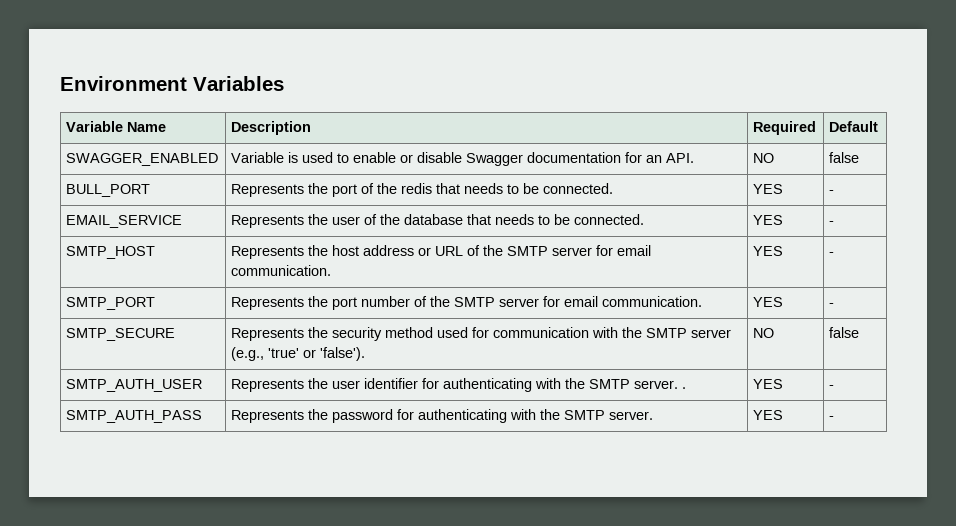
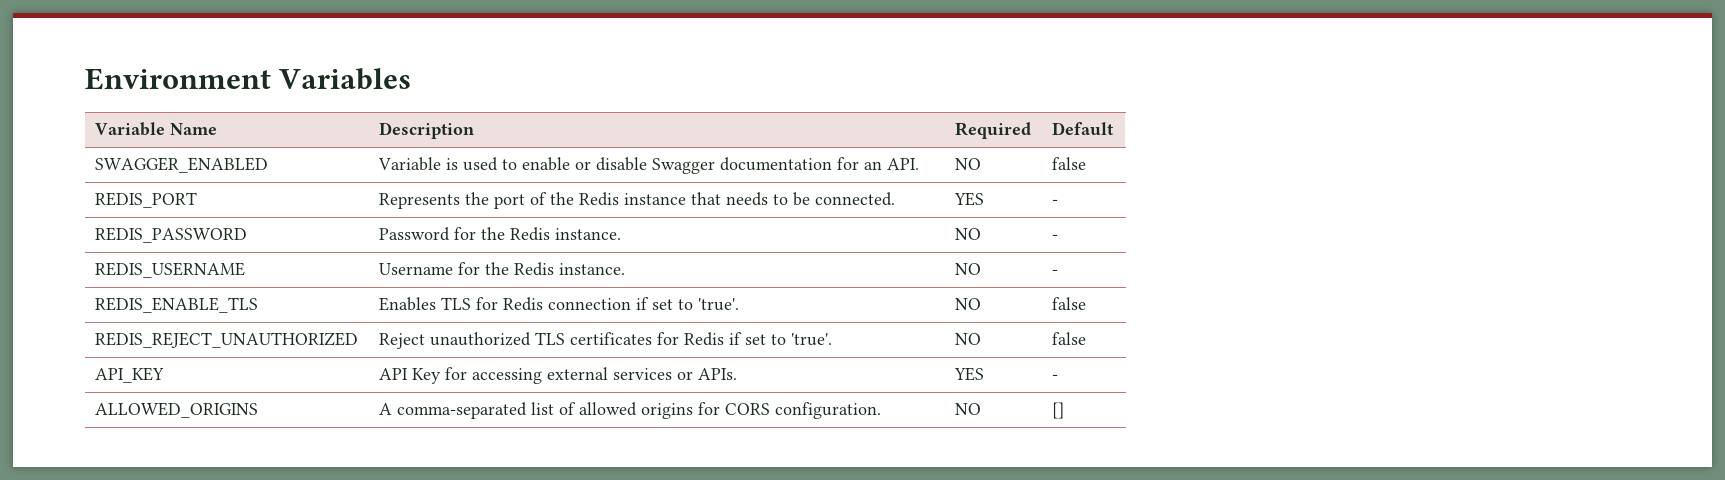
[66,184,151,197] BULL_PORT -> [95,192,198,208] REDIS_PORT
[401,183,614,194] [753,184,784,194] [829,190,835,194] [66,215,183,228] [231,214,645,228] [753,215,784,225] [829,221,835,225] [66,246,156,259] [231,245,652,259] [231,265,332,276] [753,246,784,256] [829,252,835,256] [66,297,156,310] [231,296,703,310] [753,297,784,307] [829,303,835,307] [66,328,176,341] [231,327,732,341] [231,347,366,361] [753,328,775,338] [829,327,860,338] [66,379,203,392] [231,378,687,392] [753,379,784,389] [829,385,835,389] [66,410,203,423] [231,409,654,423] [753,410,784,420] [829,416,835,420] redis that needs to be connected. | YES | - // EMAIL_SERVICE | Represents the user of the database that needs to be connected. | YES | - // SMTP_HOST | Represents the host address or URL of the SMTP server for email communication. | YES | - // SMTP_PORT | Represents the port number of the SMTP server for email communication. | YES | - // SMTP_SECURE | Represents the security method used for communication with the SMTP server (e.g., 'true' or 'false'). | NO | false // SMTP_AUTH_USER | Represents the user identifier for authenticating with the SMTP server. . | YES | - // SMTP_AUTH_PASS | Represents the password for authenticating with the SMTP server. | YES | - -> [579,192,896,206] [954,192,985,206] [1052,199,1059,205] [95,227,248,243] [379,227,622,241] [955,228,982,240] [1052,234,1059,240] [95,262,246,278] [379,262,626,276] [955,263,982,275] [1052,269,1059,275] [95,297,259,313] [379,297,740,311] [955,298,982,310] [1052,297,1087,310] [95,332,359,348] [379,332,833,349] [955,333,982,345] [1052,332,1087,345] [95,367,165,383] [379,367,738,384] [954,367,985,381] [1052,374,1059,380] [95,402,259,418] [379,402,882,419] [955,403,982,415] [1052,402,1065,419] Redis instance that needs to be connected. | YES | - // REDIS_PASSWORD | Password for the Redis instance. | NO | - // REDIS_USERNAME | Username for the Redis instance. | NO | - // REDIS_ENABLE_TLS | Enables TLS for Redis connection if set to 'true'. | NO | false // REDIS_REJECT_UNAUTHORIZED | Reject unauthorized TLS certificates for Redis if set to 'true'. | NO | false // API_KEY | API Key for accessing external services or APIs. | YES | - // ALLOWED_ORIGINS | A comma-separated list of allowed origins for CORS configuration. | NO | []

